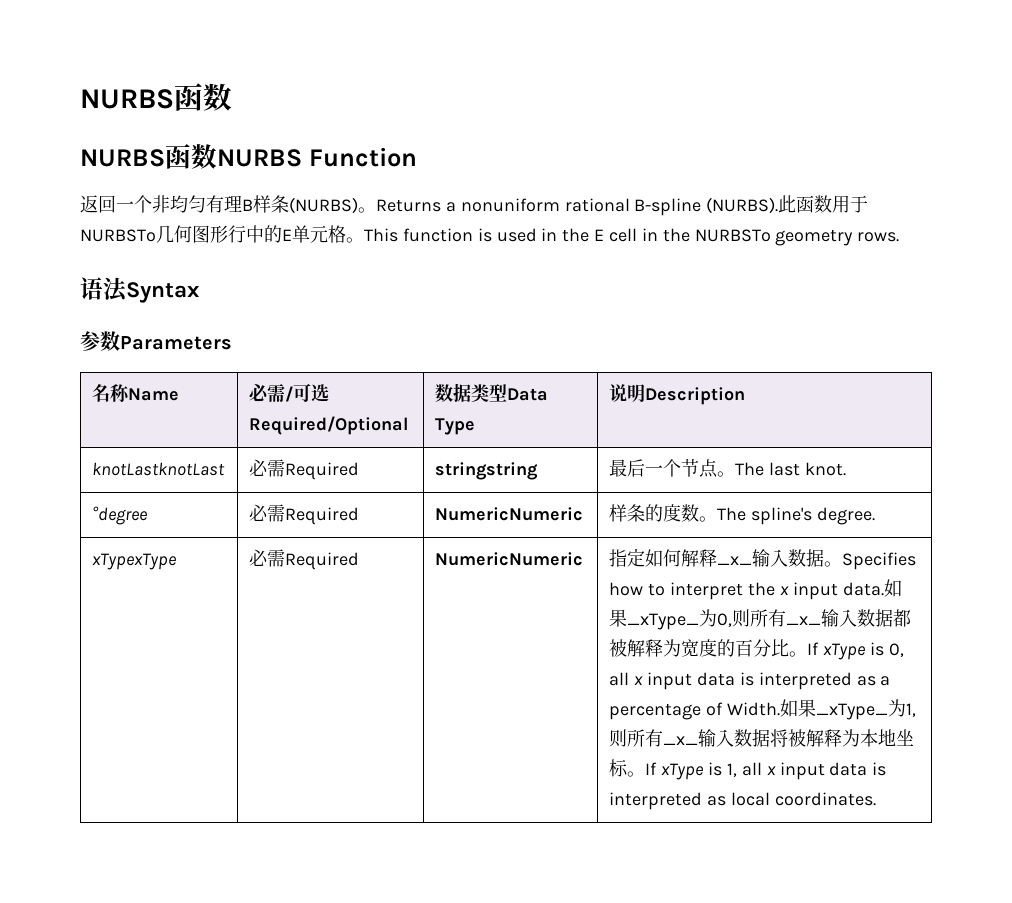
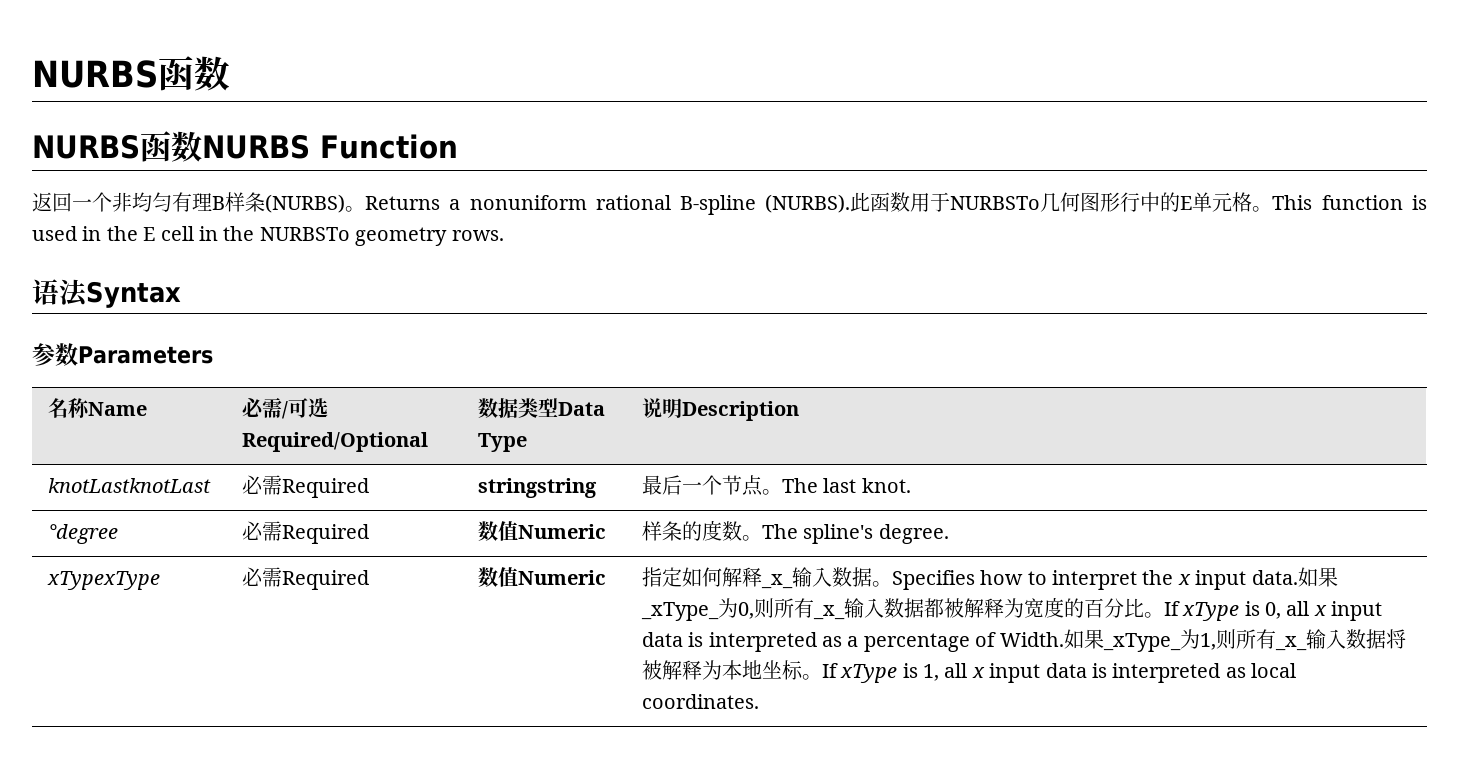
[435,507,584,521] NumericNumeric -> [477,521,606,541] 数值Numeric
[435,552,584,566] NumericNumeric -> [477,567,606,587] 数值Numeric

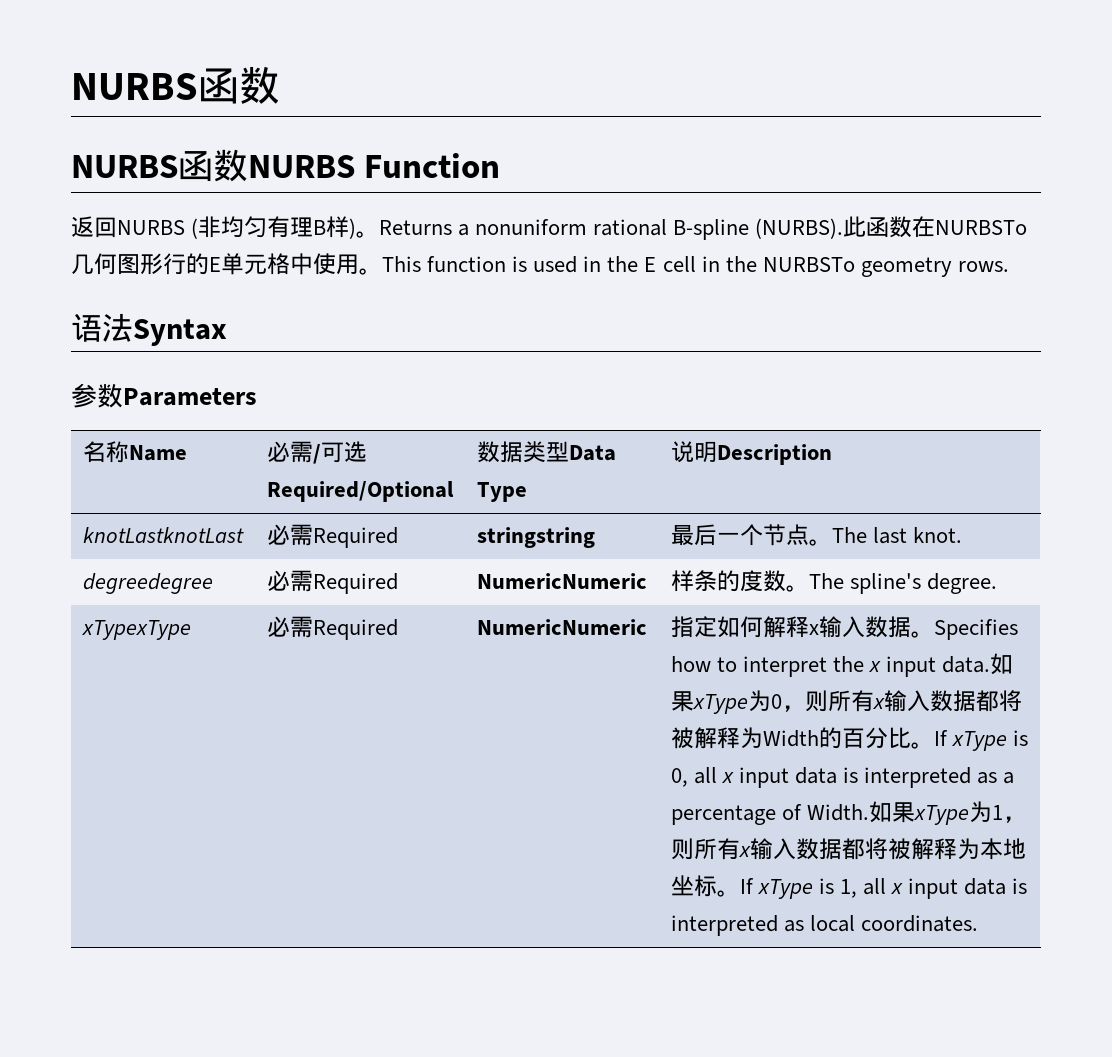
[72,192,112,212] 一个 -> [117,218,199,239] NURBS (
[245,192,345,213] 条(NURBS) -> [349,218,357,239] )
[910,192,951,212] 用于 -> [912,216,936,237] 在
[1140,192,1161,212] 中 -> (186, 264) none
(1253, 202) none -> [290,253,359,275] 中使用
[47,524,118,544] [241,521,369,544] [477,521,606,541] °degree | 必需Required | 数值Numeric -> [82,573,213,594] [266,570,398,594] [476,573,647,589] degreedegree | 必需Required | NumericNumeric
[477,567,606,587] 数值Numeric -> [476,619,647,635] NumericNumeric
[760,574,793,589] _x_ -> [808,624,819,635] x
[640,597,1064,621] _xType_为0,则所有_x_输入数据都被解释为宽度 -> [692,690,1022,714] [670,727,819,749] xType为0，则所有x输入数据都将被解释为Width
[1102,629,1386,652] _xType_为1,则所有_x_输入数据 -> [913,801,1026,825] [670,838,865,860] xType为1，则所有x输入数据都

